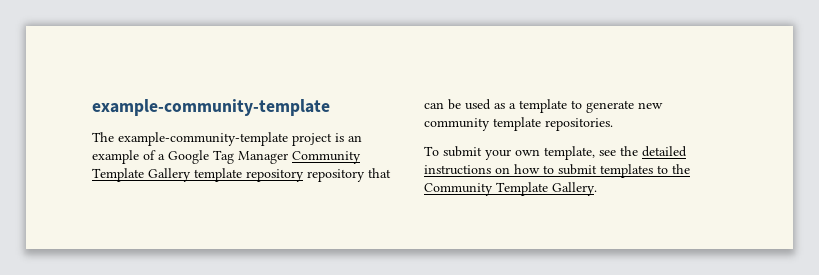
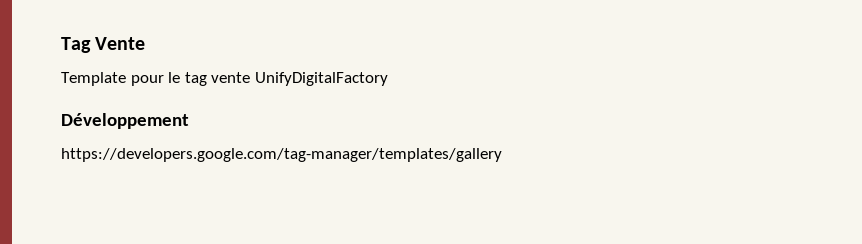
[92,99,330,116] [92,132,362,146] [92,150,361,164] [92,168,391,182] [424,99,663,113] [424,117,613,131] [424,146,687,160] [424,164,690,178] [424,182,597,196] example-community-template // The example-community-template project is an example of a Google Tag Manager Community Template Gallery template repository repository that can be used as a template to generate new community template repositories. // To submit your own template, see the detailed instructions on how to submit templates to the Community Template Gallery. -> [61,37,146,53] [61,72,388,86] [61,113,189,129] [61,148,502,162] Tag Vente // Template pour le tag vente UnifyDigitalFactory // Développement // https://developers.google.com/tag-manager/templates/gallery

